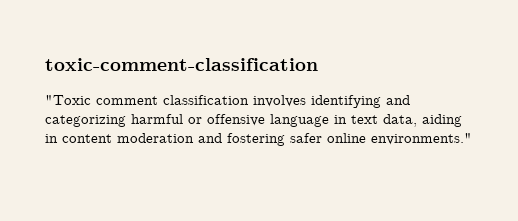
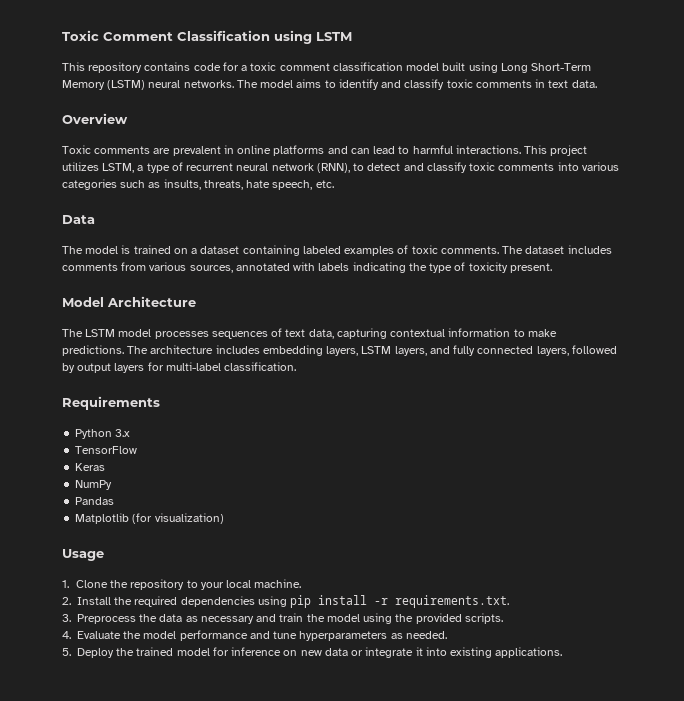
[45,58,318,71] [45,95,410,108] [45,114,462,127] [45,133,472,146] toxic-comment-classification // "Toxic comment classification involves identifying and categorizing harmful or offensive language in text data, aiding in content moderation and fostering safer online environments." -> [62,30,352,44] [62,62,592,73] [62,79,597,90] [62,113,128,124] [62,145,588,156] [62,162,619,173] [62,179,334,190] [62,215,95,224] [62,245,612,256] [62,262,552,273] [62,296,196,307] [62,328,557,339] [62,345,617,356] [62,362,297,373] [62,396,160,410] [75,429,131,439] [75,446,138,454] [75,463,106,471] [75,480,113,490] [75,497,115,505] [75,513,224,524] [62,549,104,561] [62,579,302,590] [62,595,510,608] [62,613,503,624] [62,630,447,641] [62,647,563,658] Toxic Comment Classification using LSTM // This repository contains code for a toxic comment classification model built using Long Short-Term Memory (LSTM) neural networks. The model aims to identify and classify toxic comments in text data. // Overview // Toxic comments are prevalent in online platforms and can lead to harmful interactions. This project utilizes LSTM, a type of recurrent neural network (RNN), to detect and classify toxic comments into various categories such as insults, threats, hate speech, etc. // Data // The model is trained on a dataset containing labeled examples of toxic comments. The dataset includes comments from various sources, annotated with labels indicating the type of toxicity present. // Model Architecture // The LSTM model processes sequences of text data, capturing contextual information to make predictions. The architecture includes embedding layers, LSTM layers, and fully connected layers, followed by output layers for multi-label classification. // Requirements // Python 3.x // TensorFlow // Keras // NumPy // Pandas // Matplotlib (for visualization) // Usage // 1. Clone the repository to your local machine. // 2. Install the required dependencies using pip install -r requirements.txt. // 3. Preprocess the data as necessary and train the model using the provided scripts. // 4. Evaluate the model performance and tune hyperparameters as needed. // 5. Deploy the trained model for inference on new data or integrate it into existing applications.

